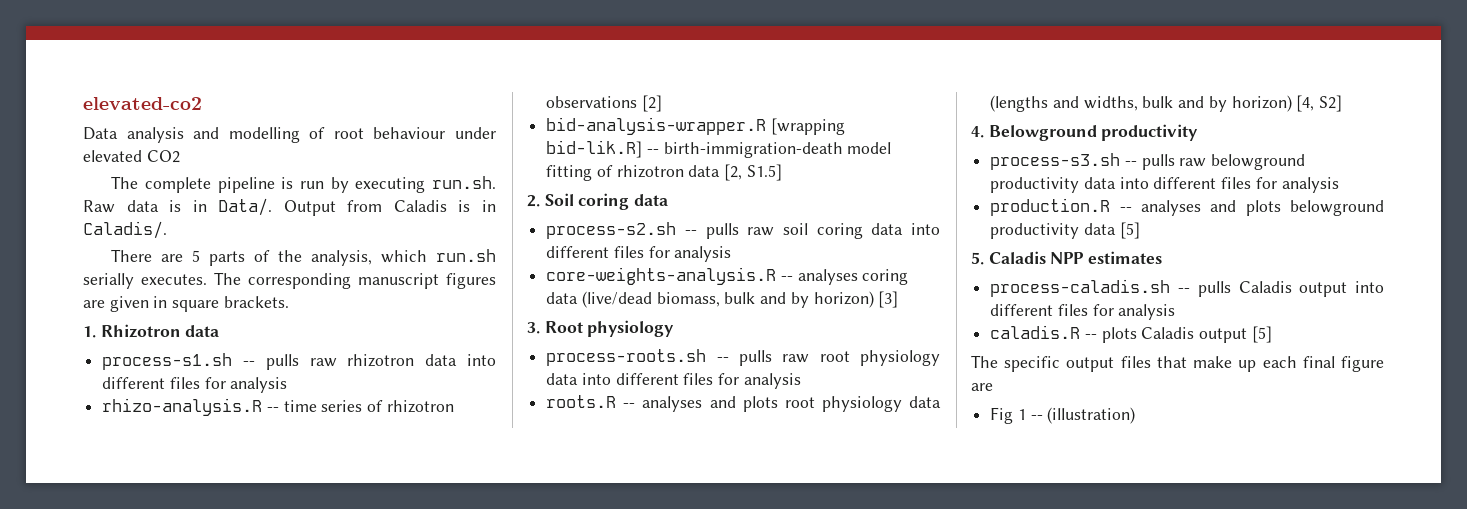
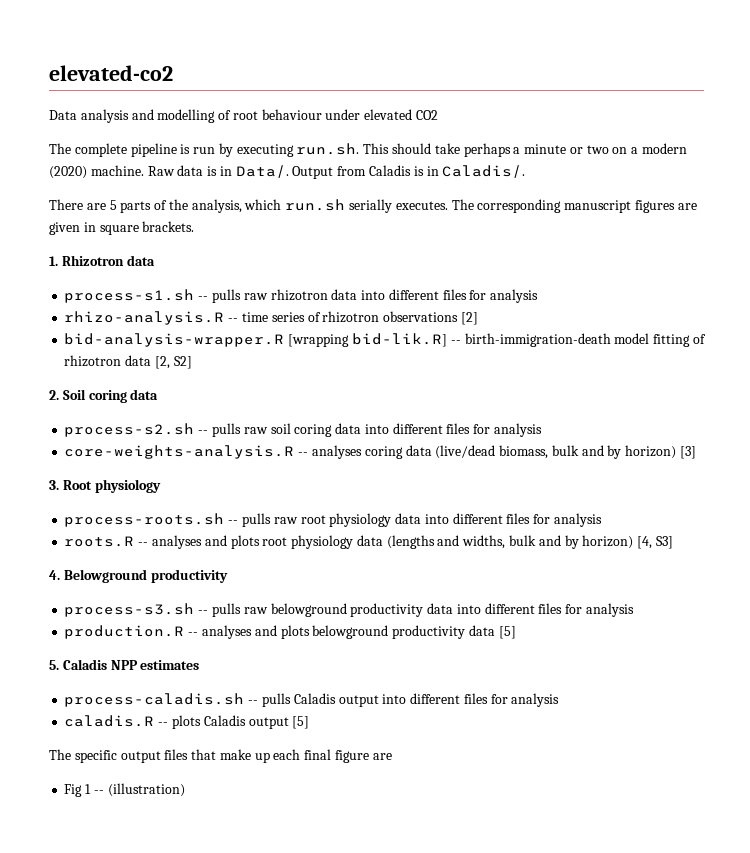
(496, 182) none -> [363,143,688,157] [49,165,144,179] This should take perhaps a minute or two on a modern (2020) machine.
[746,164,782,181] S1.5] -> [173,356,192,369] S2]
[1319,95,1343,112] S2] -> [655,536,673,549] S3]

